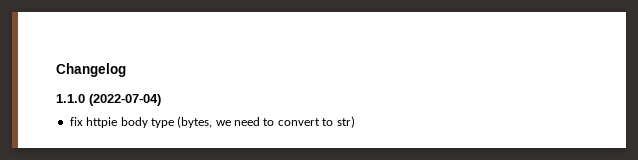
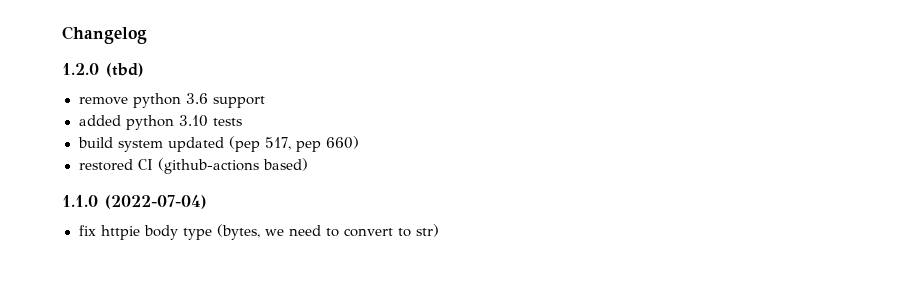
(126, 70) none -> [62,63,144,77] [78,93,265,108] [78,115,242,130] [77,136,359,152] [78,158,308,174] // 1.2.0 (tbd) // remove python 3.6 support // added python 3.10 tests // build system updated (pep 517, pep 660) // restored CI (github-actions based)

